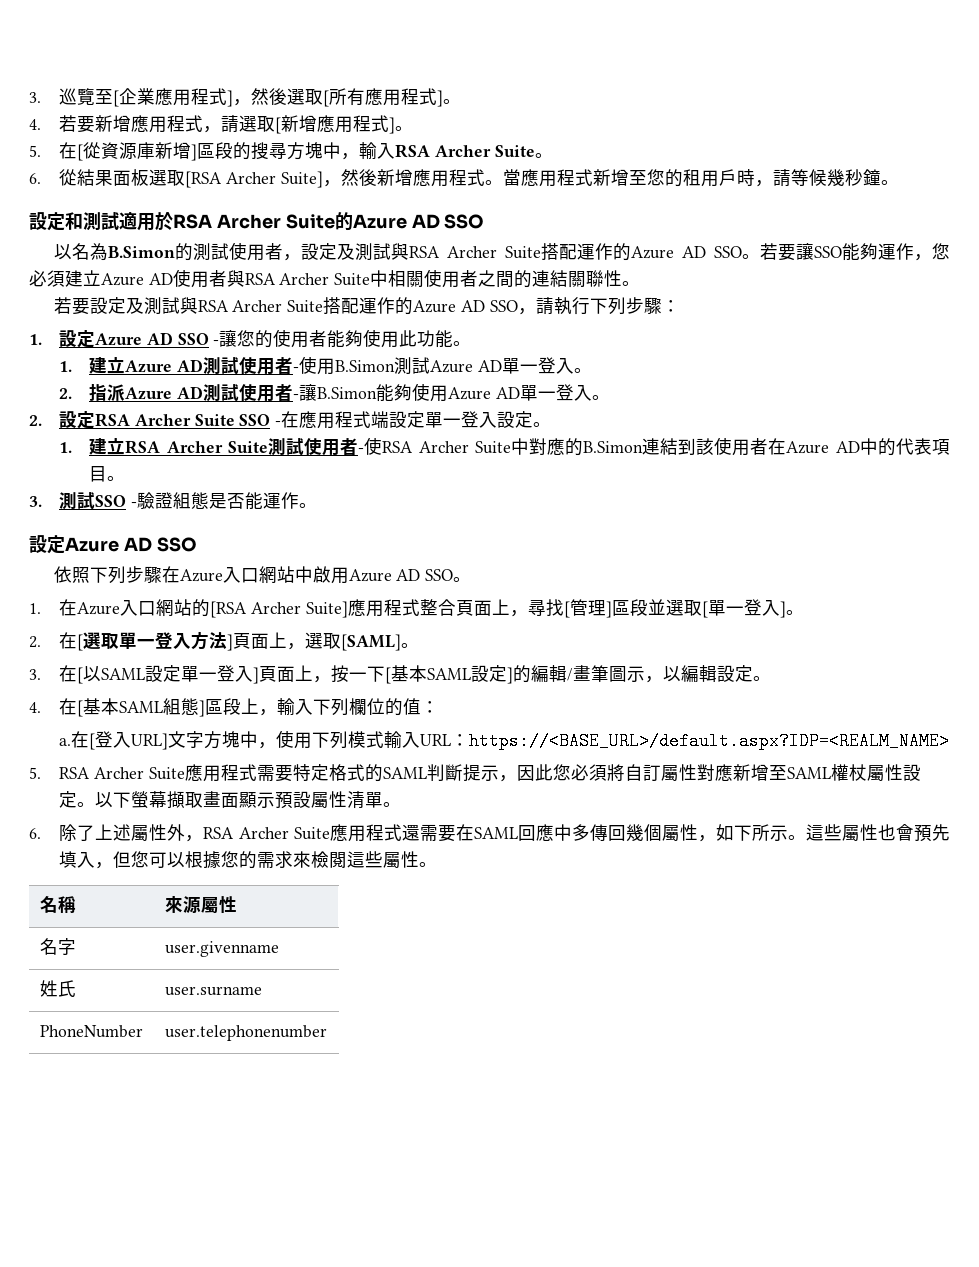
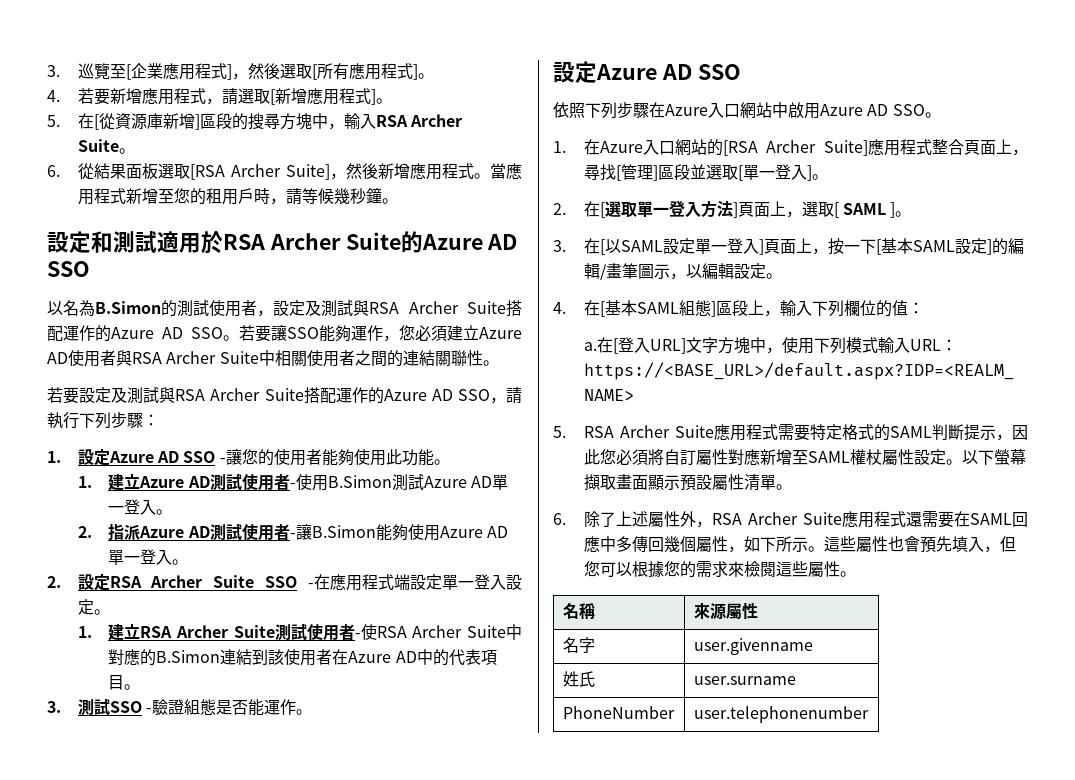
[341,634,402,651] [SAML] -> [833,202,896,218] [ SAML ]

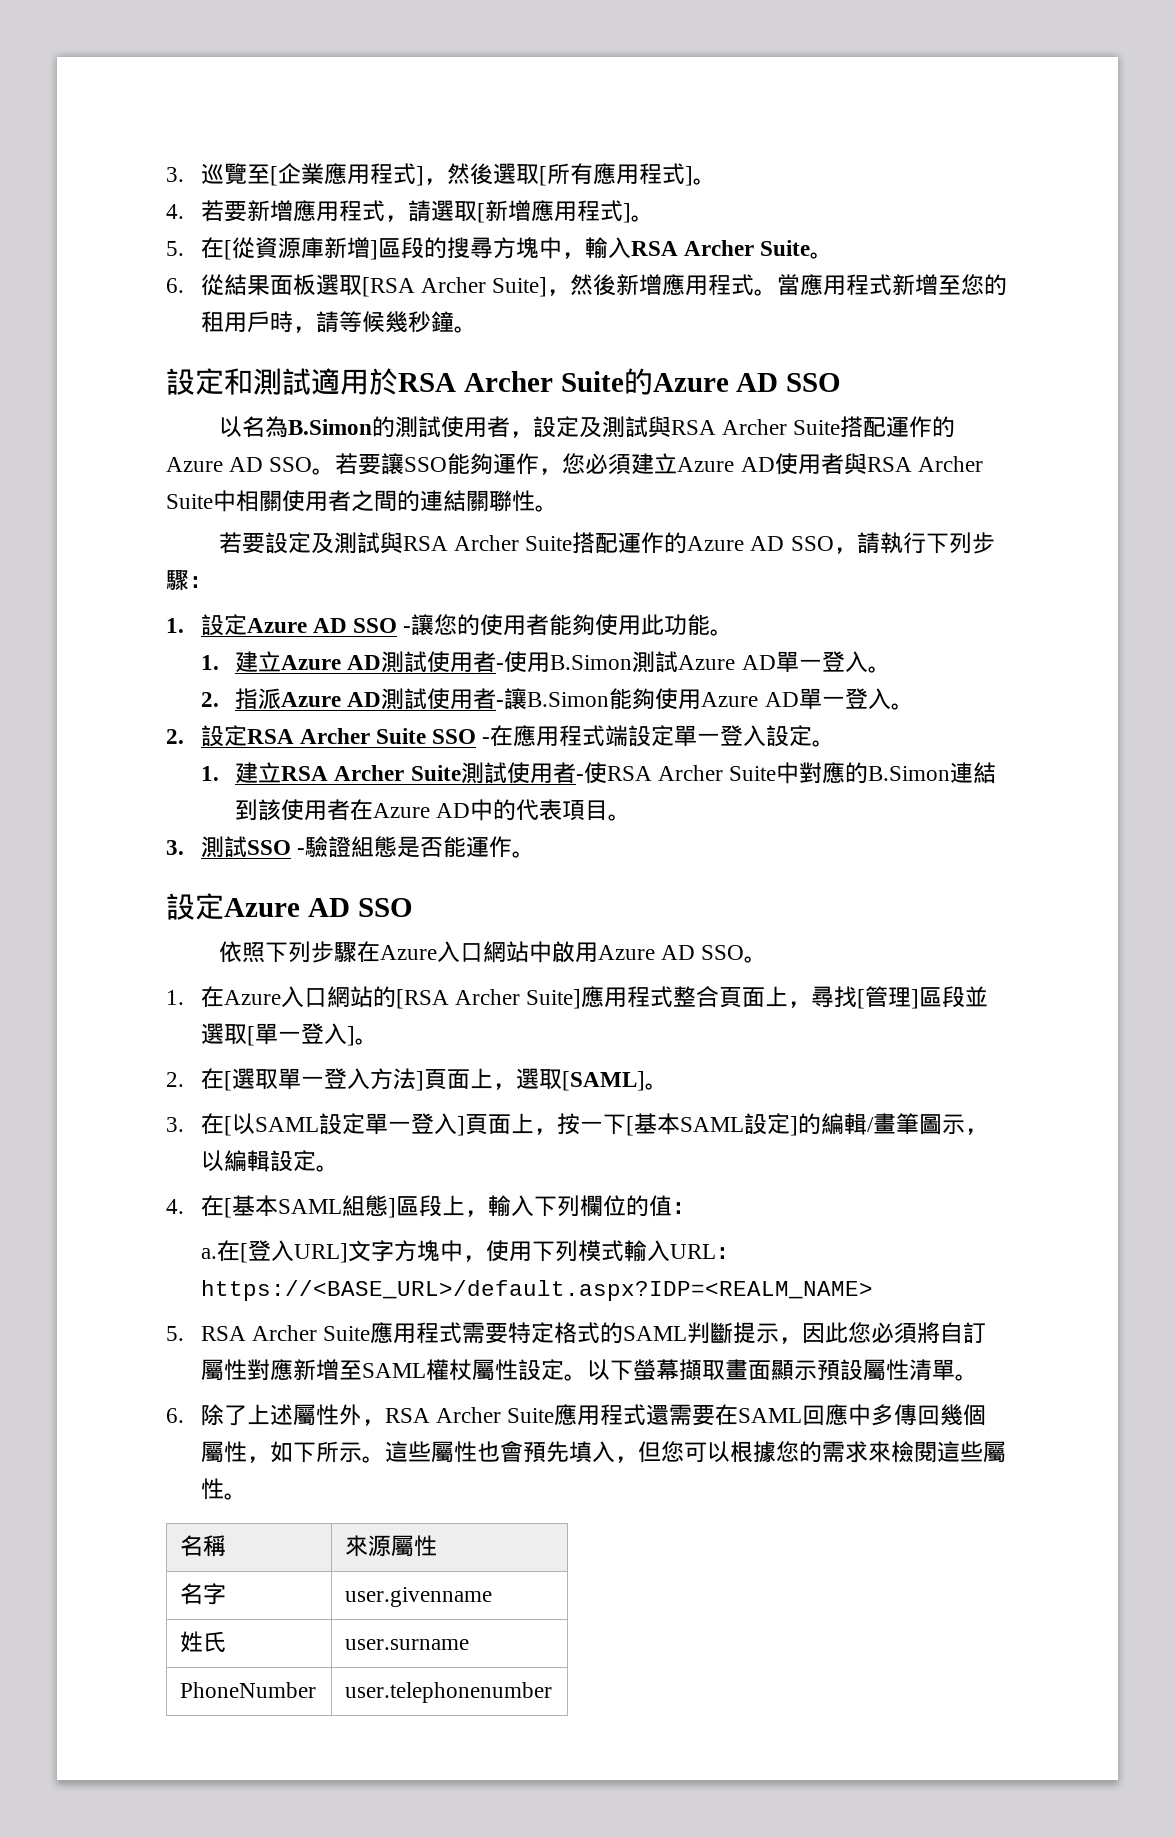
[833,202,896,218] [ SAML ] -> [561,1071,645,1091] [SAML]

